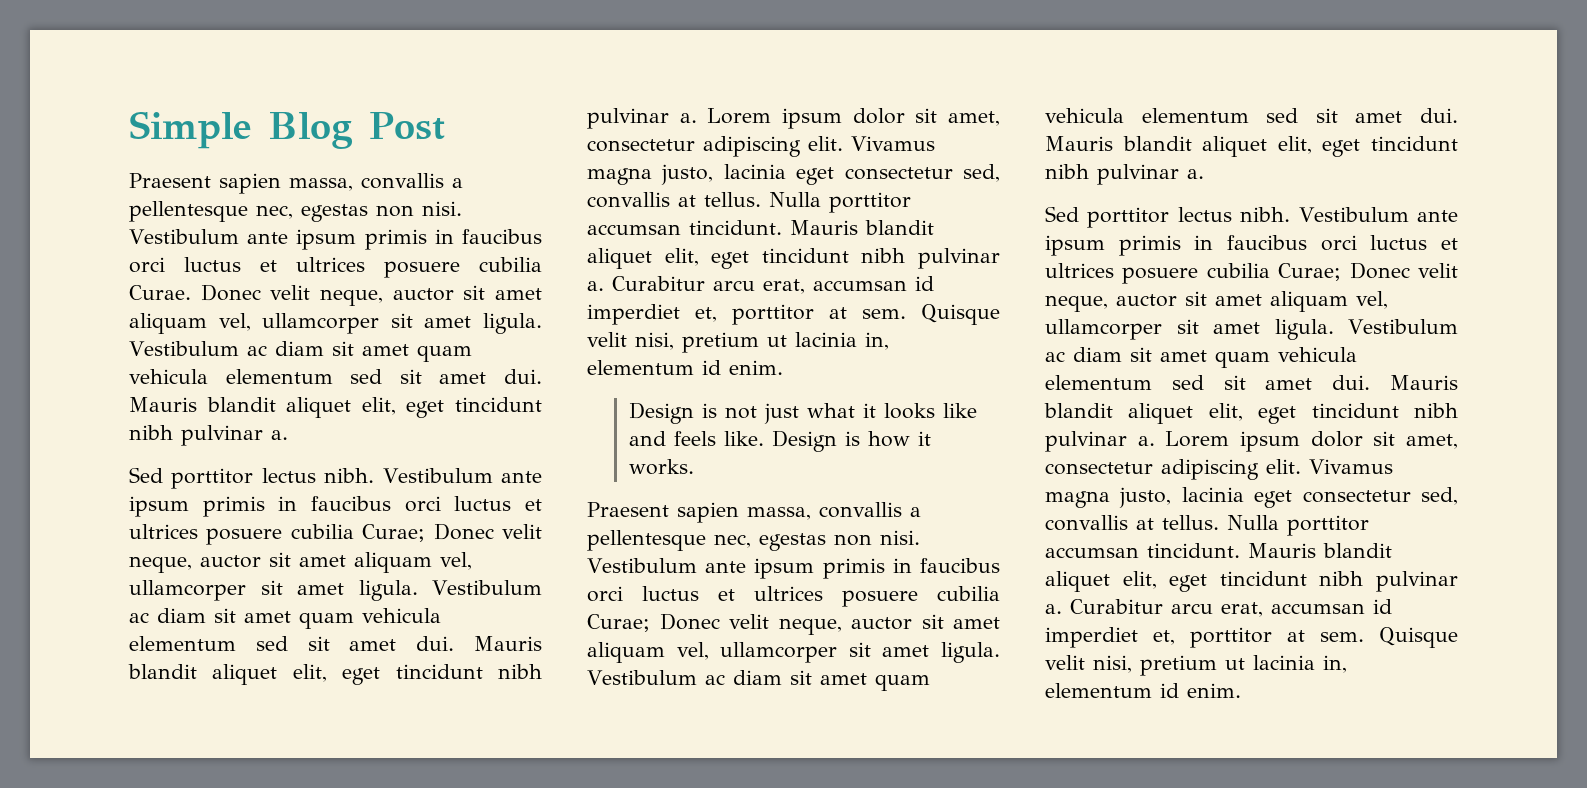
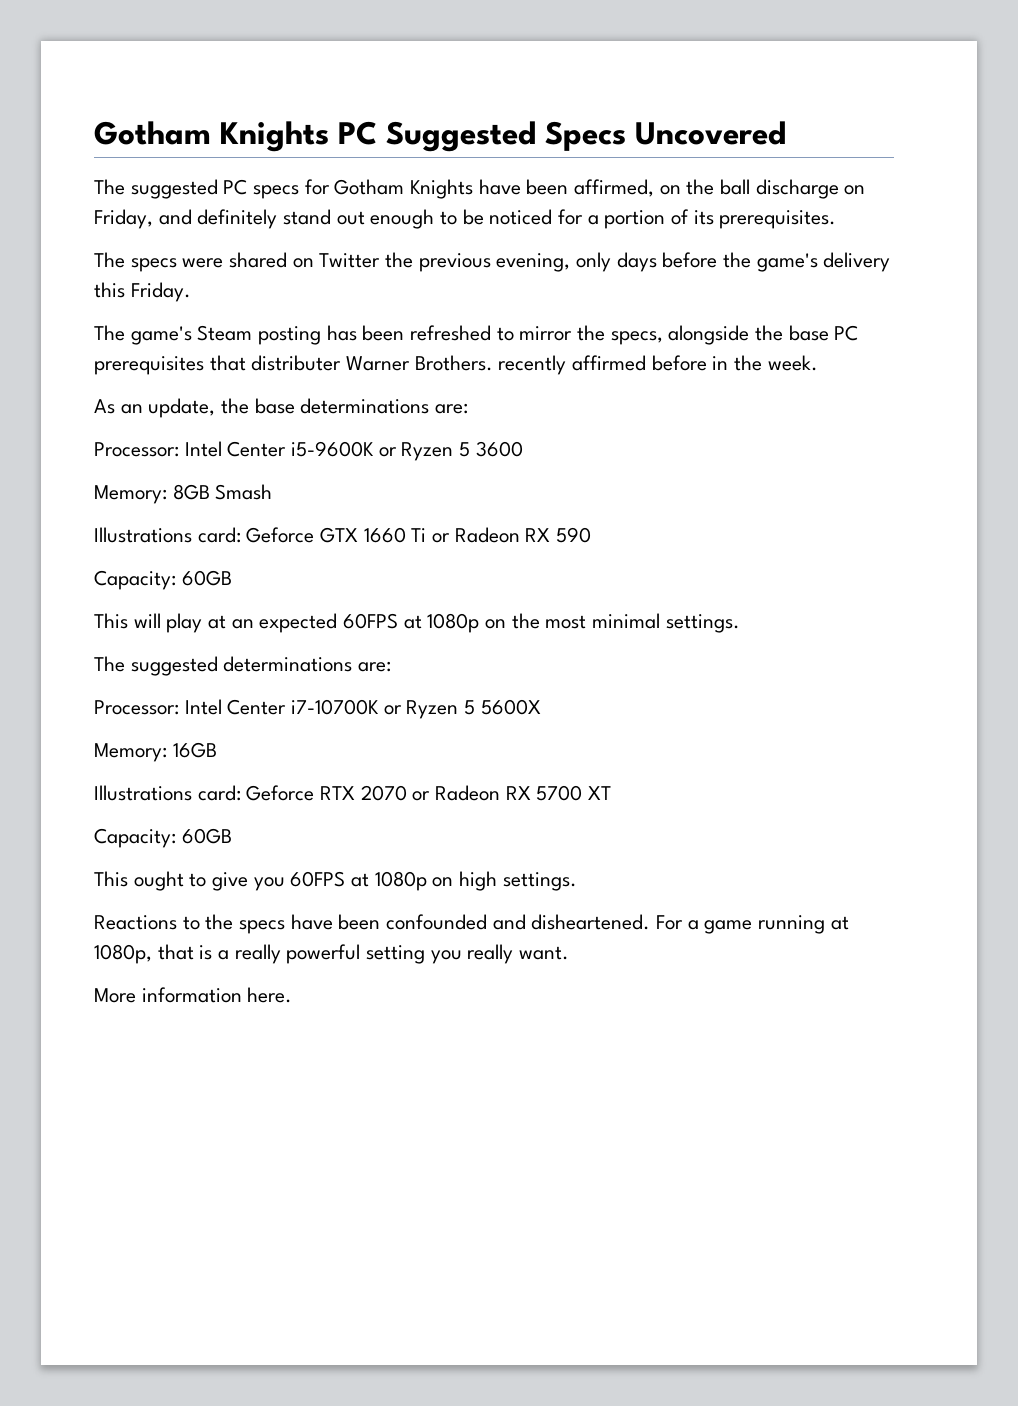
[129,111,445,149] [129,173,463,194] [129,201,462,222] [129,229,542,250] [129,257,542,278] [129,284,542,306] [129,313,542,334] [129,341,472,362] [129,369,542,384] [129,397,542,418] [129,425,288,446] [129,467,542,489] [129,496,542,517] [129,523,542,545] [129,552,472,573] [129,580,543,601] [129,608,441,629] [129,636,542,651] [128,664,542,685] [587,108,1000,129] [587,136,935,157] [587,164,1000,185] [587,192,911,213] [587,220,934,235] [587,248,1000,269] [587,276,934,294] [587,304,1000,325] [587,332,889,353] [587,360,783,375] [628,402,977,424] [628,430,931,452] [628,459,694,475] [587,502,921,523] [587,530,920,551] [587,558,1000,579] [587,586,1000,607] [587,613,1000,635] [587,642,1000,663] [587,670,930,691] [1045,108,1458,123] [1045,136,1458,157] [1045,164,1204,185] [1045,206,1458,228] [1045,235,1458,256] [1045,262,1458,284] [1045,291,1388,312] [1045,319,1459,340] [1045,347,1357,368] [1045,375,1458,390] [1044,403,1458,424] [1045,431,1458,452] [1045,459,1393,480] [1045,487,1458,508] [1045,515,1369,536] [1045,543,1392,558] [1045,571,1458,592] [1045,599,1392,617] [1045,627,1458,648] [1045,655,1347,676] [1045,683,1241,698] Simple Blog Post // Praesent sapien massa, convallis a pellentesque nec, egestas non nisi. Vestibulum ante ipsum primis in faucibus orci luctus et ultrices posuere cubilia Curae. Donec velit neque, auctor sit amet aliquam vel, ullamcorper sit amet ligula. Vestibulum ac diam sit amet quam vehicula elementum sed sit amet dui. Mauris blandit aliquet elit, eget tincidunt nibh pulvinar a. // Sed porttitor lectus nibh. Vestibulum ante ipsum primis in faucibus orci luctus et ultrices posuere cubilia Curae; Donec velit neque, auctor sit amet aliquam vel, ullamcorper sit amet ligula. Vestibulum ac diam sit amet quam vehicula elementum sed sit amet dui. Mauris blandit aliquet elit, eget tincidunt nibh pulvinar a. Lorem ipsum dolor sit amet, consectetur adipiscing elit. Vivamus magna justo, lacinia eget consectetur sed, convallis at tellus. Nulla porttitor accumsan tincidunt. Mauris blandit aliquet elit, eget tincidunt nibh pulvinar a. Curabitur arcu erat, accumsan id imperdiet et, porttitor at sem. Quisque velit nisi, pretium ut lacinia in, elementum id enim. // Design is not just what it looks like and feels like. Design is how it works. // Praesent sapien massa, convallis a pellentesque nec, egestas non nisi. Vestibulum ante ipsum primis in faucibus orci luctus et ultrices posuere cubilia Curae; Donec velit neque, auctor sit amet aliquam vel, ullamcorper sit amet ligula. Vestibulum ac diam sit amet quam vehicula elementum sed sit amet dui. Mauris blandit aliquet elit, eget tincidunt nibh pulvinar a. // Sed porttitor lectus nibh. Vestibulum ante ipsum primis in faucibus orci luctus et ultrices posuere cubilia Curae; Donec velit neque, auctor sit amet aliquam vel, ullamcorper sit amet ligula. Vestibulum ac diam sit amet quam vehicula elementum sed sit amet dui. Mauris blandit aliquet elit, eget tincidunt nibh pulvinar a. Lorem ipsum dolor sit amet, consectetur adipiscing elit. Vivamus magna justo, lacinia eget consectetur sed, convallis at tellus. Nulla porttitor accumsan tincidunt. Mauris blandit aliquet elit, eget tincidunt nibh pulvinar a. Curabitur arcu erat, accumsan id imperdiet et, porttitor at sem. Quisque velit nisi, pretium ut lacinia in, elementum id enim. -> [94,121,786,152] [94,179,866,199] [94,209,837,229] [94,252,891,272] [94,282,191,302] [94,325,859,345] [94,355,818,375] [94,398,469,418] [94,441,523,461] [94,484,273,504] [94,527,592,543] [94,570,232,590] [94,613,740,633] [94,656,392,676] [94,699,541,719] [94,742,217,762] [94,785,612,801] [94,828,232,848] [94,871,577,891] [94,914,849,934] [94,944,570,964] [94,987,293,1003] Gotham Knights PC Suggested Specs Uncovered // The suggested PC specs for Gotham Knights have been affirmed, on the ball discharge on Friday, and definitely stand out enough to be noticed for a portion of its prerequisites. // The specs were shared on Twitter the previous evening, only days before the game's delivery this Friday. // The game's Steam posting has been refreshed to mirror the specs, alongside the base PC prerequisites that distributer Warner Brothers. recently affirmed before in the week. // As an update, the base determinations are: // Processor: Intel Center i5-9600K or Ryzen 5 3600 // Memory: 8GB Smash // Illustrations card: Geforce GTX 1660 Ti or Radeon RX 590 // Capacity: 60GB // This will play at an expected 60FPS at 1080p on the most minimal settings. // The suggested determinations are: // Processor: Intel Center i7-10700K or Ryzen 5 5600X // Memory: 16GB // Illustrations card: Geforce RTX 2070 or Radeon RX 5700 XT // Capacity: 60GB // This ought to give you 60FPS at 1080p on high settings. // Reactions to the specs have been confounded and disheartened. For a game running at 1080p, that is a really powerful setting you really want. // More information here.

